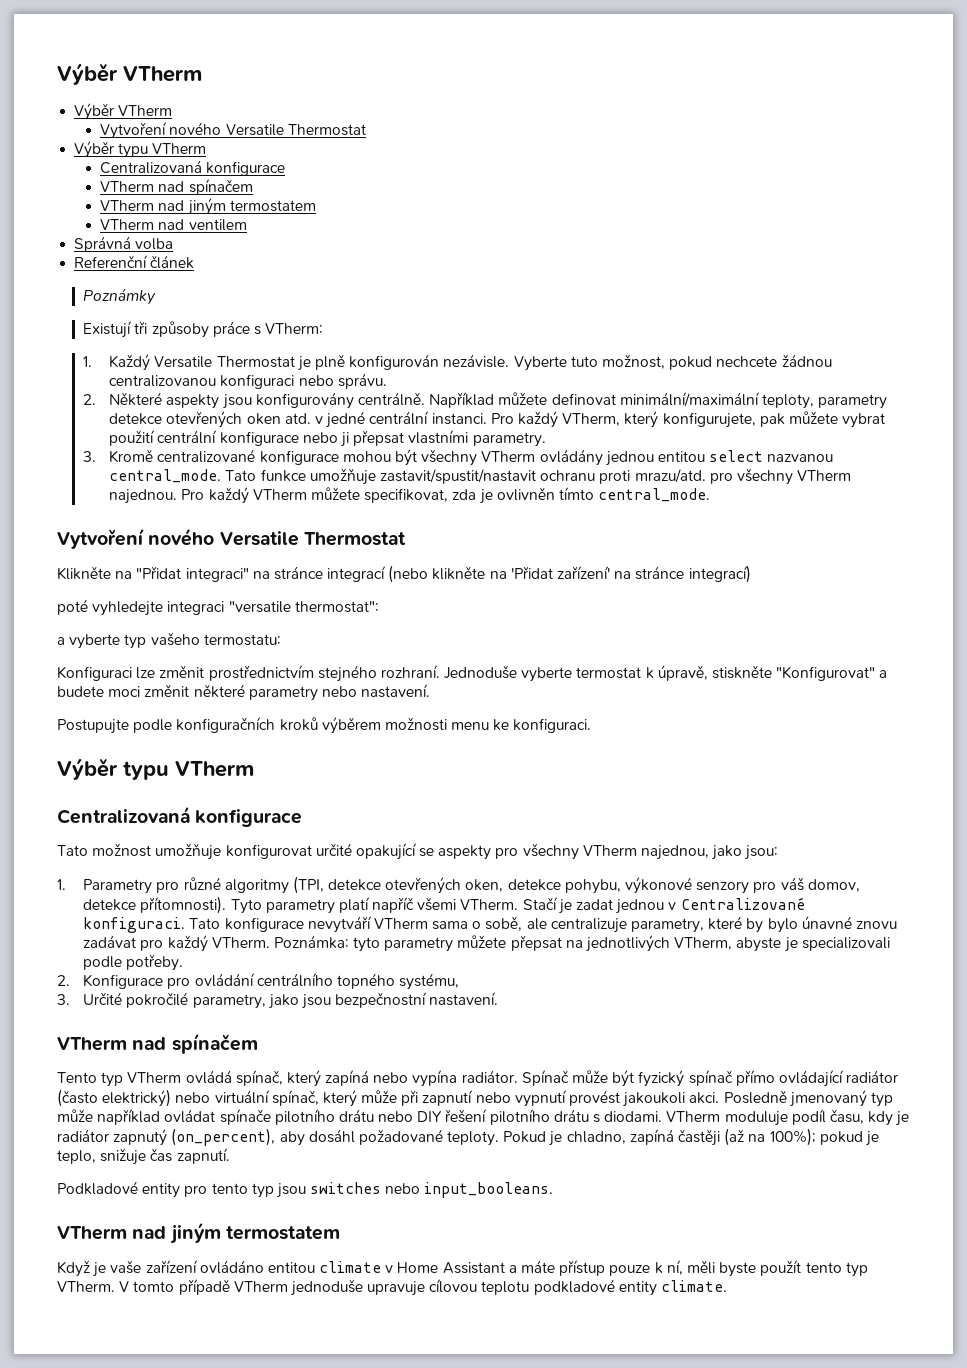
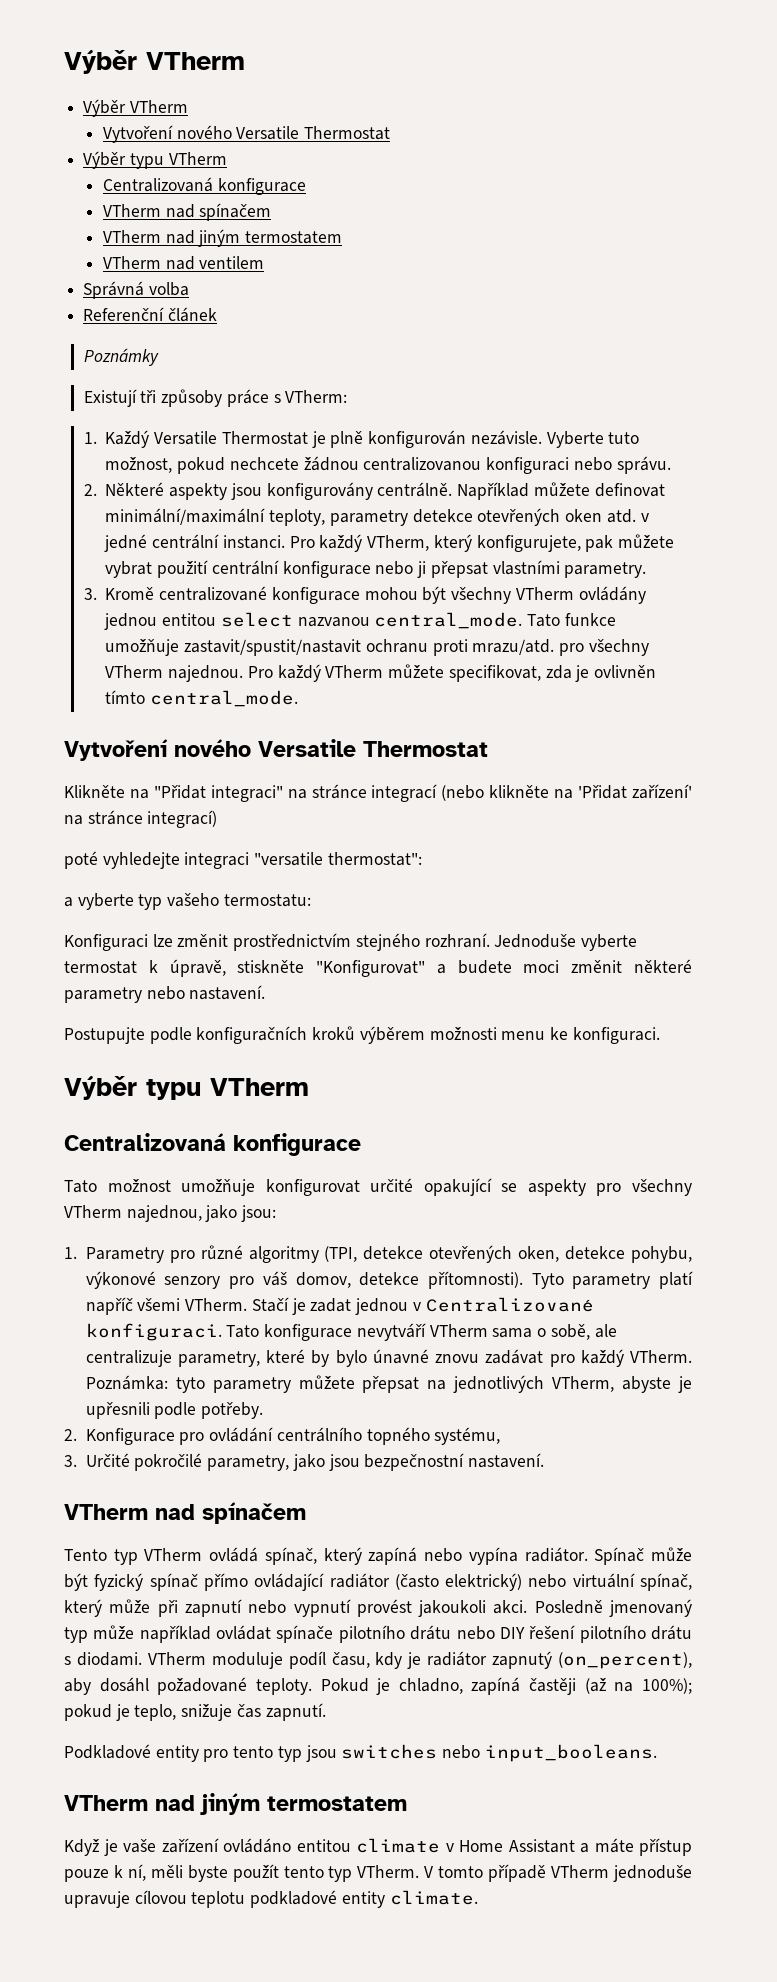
[801,937,890,951] specializovali -> [85,1402,150,1419] upřesnili

